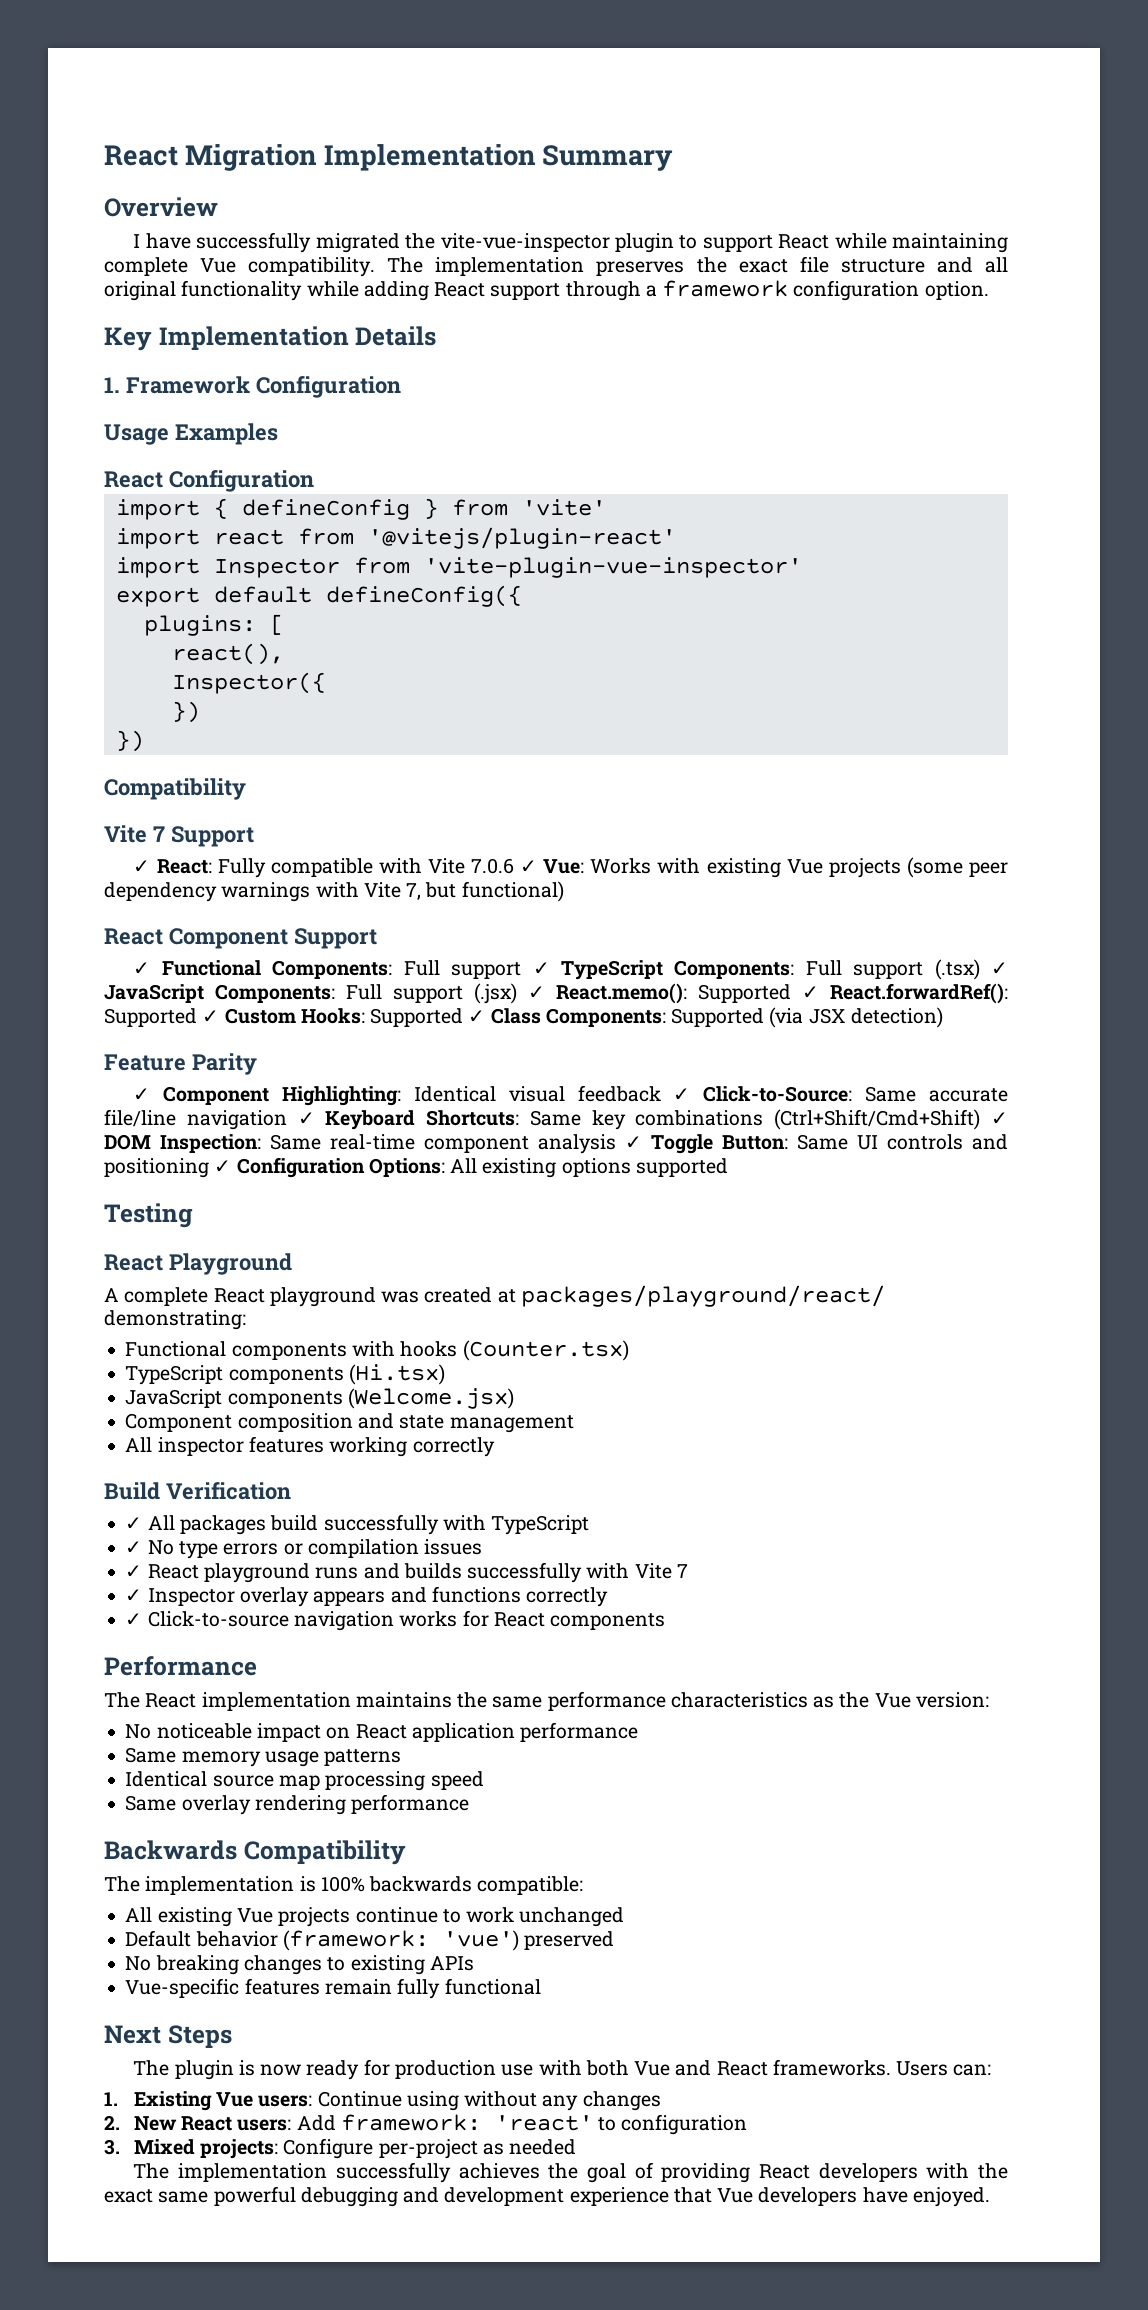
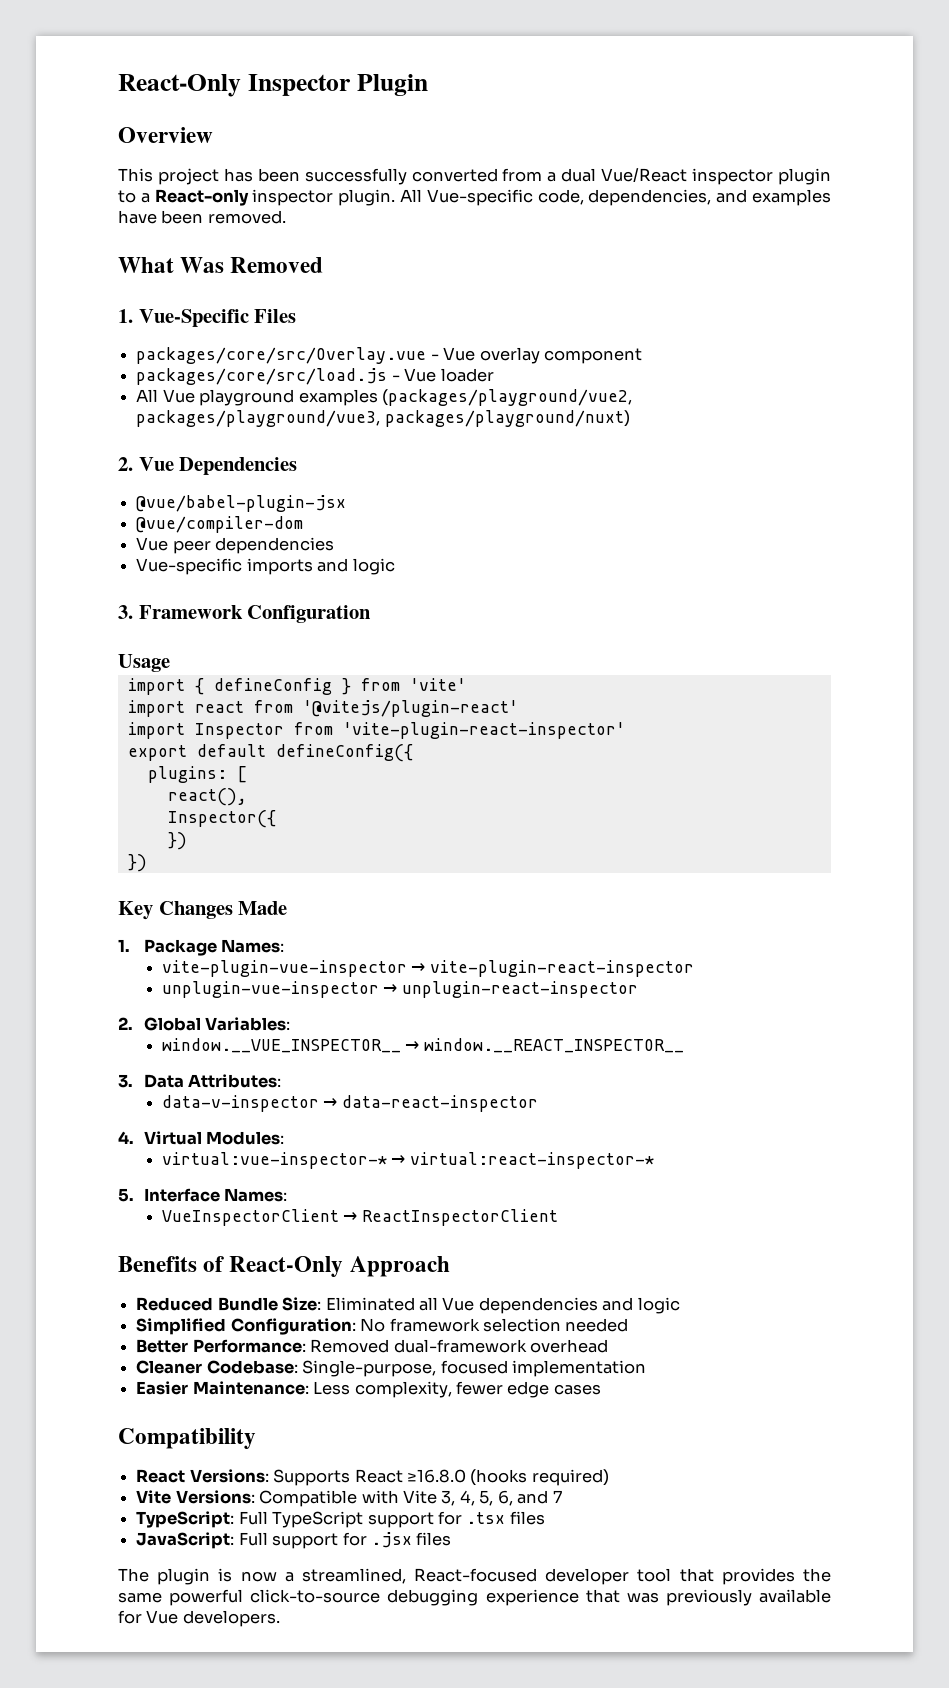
[104,144,674,171] [104,197,218,217] [133,232,1008,253] [104,256,1009,277] [104,280,989,301] [104,326,437,351] [104,377,120,393] React Migration Implementation Summary // Overview // I have successfully migrated the vite-vue-inspector plugin to support React while maintaining complete Vue compatibility. The implementation preserves the exact file structure and all original functionality while adding React support through a framework configuration option. // Key Implementation Details // 1. -> [118,74,428,97] [118,127,213,143] [118,168,831,185] [118,189,831,206] [118,210,286,224] [118,257,324,273] [118,309,297,327] [136,347,642,364] [136,368,494,385] [136,389,632,406] [136,410,630,427] [118,457,298,475] [136,495,347,512] [136,516,304,533] [136,537,335,554] [136,558,395,575] [118,605,133,619] React-Only Inspector Plugin // Overview // This project has been successfully converted from a dual Vue/React inspector plugin to a React-only inspector plugin. All Vue-specific code, dependencies, and examples have been removed. // What Was Removed // 1. Vue-Specific Files // packages/core/src/Overlay.vue - Vue overlay component // packages/core/src/load.js - Vue loader // All Vue playground examples (packages/playground/vue2, packages/playground/vue3, packages/playground/nuxt) // 2. Vue Dependencies // @vue/babel-plugin-jsx // @vue/compiler-dom // Vue peer dependencies // Vue-specific imports and logic // 3.
[174,423,278,445] [104,470,314,492] Examples // React Configuration -> (170, 663) none
[423,557,802,578] 'vite-plugin-vue-inspector' -> [342,722,625,739] 'vite-plugin-react-inspector'
[104,778,246,800] [104,825,254,847] [133,857,1008,878] [104,881,564,902] [104,928,377,949] [133,959,1008,980] [104,983,1008,1004] [104,1007,943,1028] [104,1053,257,1075] [133,1085,1008,1106] [104,1109,1009,1130] [104,1134,1008,1154] [104,1157,728,1178] [104,1203,193,1228] [104,1253,292,1275] [104,1285,885,1307] [104,1310,246,1330] [125,1340,629,1361] [125,1364,445,1385] [125,1388,514,1409] [125,1413,574,1433] [125,1436,495,1457] [104,1482,291,1500] [125,1514,590,1535] [125,1539,483,1559] [125,1562,688,1583] [125,1586,609,1607] [125,1610,666,1631] [104,1656,257,1676] [104,1691,989,1711] [125,1722,639,1742] [125,1747,402,1767] [125,1771,484,1791] [125,1794,470,1815] [104,1840,406,1865] [104,1876,584,1895] [125,1907,625,1927] [125,1930,615,1951] [125,1955,474,1975] [125,1978,541,1999] [104,2025,232,2048] [133,2059,992,2080] [104,2091,661,2111] [104,2114,748,2135] [104,2138,577,2159] [133,2162,1008,2183] [104,2186,990,2207] Compatibility // Vite 7 Support // ✓ React: Fully compatible with Vite 7.0.6 ✓ Vue: Works with existing Vue projects (some peer dependency warnings with Vite 7, but functional) // React Component Support // ✓ Functional Components: Full support ✓ TypeScript Components: Full support (.tsx) ✓ JavaScript Components: Full support (.jsx) ✓ React.memo(): Supported ✓ React.forwardRef(): Supported ✓ Custom Hooks: Supported ✓ Class Components: Supported (via JSX detection) // Feature Parity // ✓ Component Highlighting: Identical visual feedback ✓ Click-to-Source: Same accurate file/line navigation ✓ Keyboard Shortcuts: Same key combinations (Ctrl+Shift/Cmd+Shift) ✓ DOM Inspection: Same real-time component analysis ✓ Toggle Button: Same UI controls and positioning ✓ Configuration Options: All existing options supported // Testing // React Playground // A complete React playground was created at packages/playground/react/ demonstrating: // Functional components with hooks (Counter.tsx) // TypeScript components (Hi.tsx) // JavaScript components (Welcome.jsx) // Component composition and state management // All inspector features working correctly // Build Verification // ✓ All packages build successfully with TypeScript // ✓ No type errors or compilation issues // ✓ React playground runs and builds successfully with Vite 7 // ✓ Inspector overlay appears and functions correctly // ✓ Click-to-source navigation works for React components // Performance // The React implementation maintains the same performance characteristics as the Vue version: // No noticeable impact on React application performance // Same memory usage patterns // Identical source map processing speed // Same overlay rendering performance // Backwards Compatibility // The implementation is 100% backwards compatible: // All existing Vue projects continue to work unchanged // Default behavior (framework: 'vue') preserved // No breaking changes to existing APIs // Vue-specific features remain fully functional // Next Steps // The plugin is now ready for production use with both Vue and React frameworks. Users can: // 1. Existing Vue users: Continue using without any changes // 2. New React users: Add framework: 'react' to configuration // 3. Mixed projects: Configure per-project as needed // The implementation successfully achieves the goal of providing React developers with the exact same powerful debugging and development experience that Vue developers have enjoyed. -> [118,901,288,920] [118,939,285,956] [161,960,694,977] [161,981,638,998] [118,1017,291,1031] [161,1038,684,1053] [118,1074,282,1088] [161,1095,538,1112] [118,1131,285,1145] [161,1152,654,1169] [118,1188,288,1202] [161,1209,558,1226] [118,1256,450,1277] [136,1297,680,1314] [136,1318,629,1335] [136,1339,608,1353] [136,1360,646,1377] [136,1381,601,1398] [118,1428,256,1449] [136,1469,609,1486] [136,1490,562,1507] [136,1511,545,1528] [136,1532,452,1549] [118,1568,831,1585] [118,1589,831,1606] [118,1610,280,1627] Key Changes Made // 1. Package Names: // vite-plugin-vue-inspector → vite-plugin-react-inspector // unplugin-vue-inspector → unplugin-react-inspector // 2. Global Variables: // window.__VUE_INSPECTOR__ → window.__REACT_INSPECTOR__ // 3. Data Attributes: // data-v-inspector → data-react-inspector // 4. Virtual Modules: // virtual:vue-inspector-* → virtual:react-inspector-* // 5. Interface Names: // VueInspectorClient → ReactInspectorClient // Benefits of React-Only Approach // Reduced Bundle Size: Eliminated all Vue dependencies and logic // Simplified Configuration: No framework selection needed // Better Performance: Removed dual-framework overhead // Cleaner Codebase: Single-purpose, focused implementation // Easier Maintenance: Less complexity, fewer edge cases // Compatibility // React Versions: Supports React ≥16.8.0 (hooks required) // Vite Versions: Compatible with Vite 3, 4, 5, 6, and 7 // TypeScript: Full TypeScript support for .tsx files // JavaScript: Full support for .jsx files // The plugin is now a streamlined, React-focused developer tool that provides the same powerful click-to-source debugging experience that was previously available for Vue developers.

